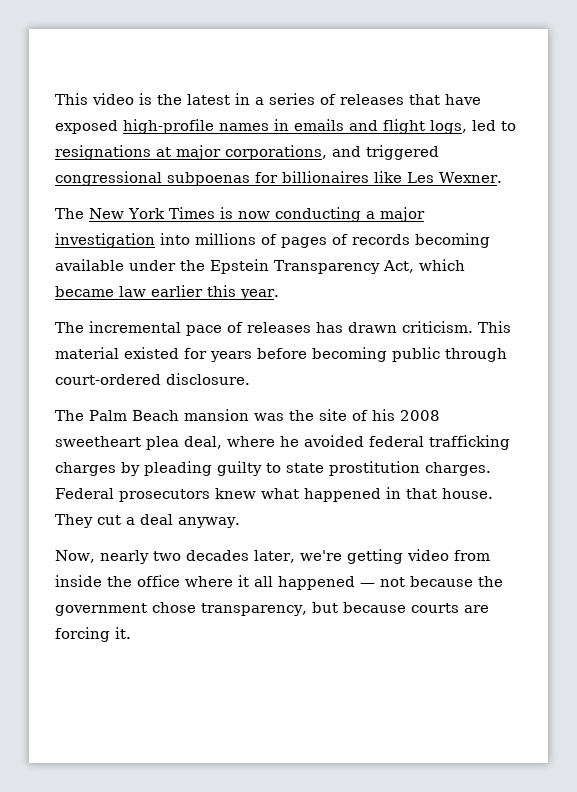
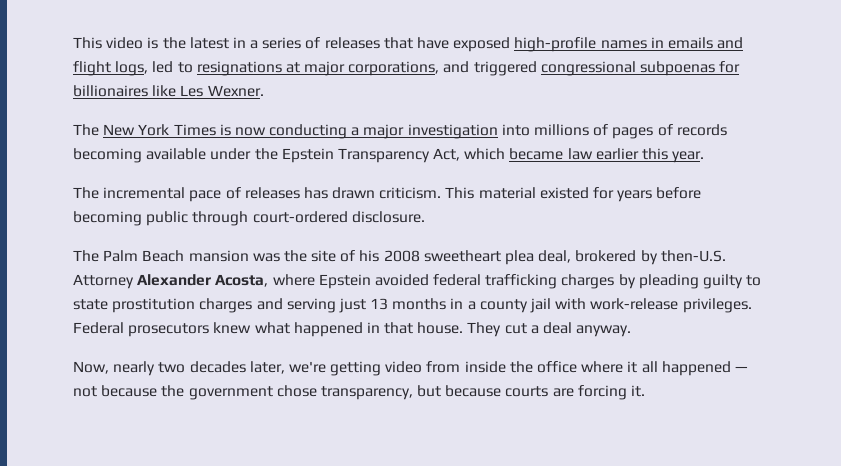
[227,436,299,447] where he -> [575,250,726,265] [73,274,371,289] brokered by then-U.S. Attorney Alexander Acosta, where Epstein
[425,462,491,476] charges. -> [199,298,752,313] charges and serving just 13 months in a county jail with work-release privileges.

